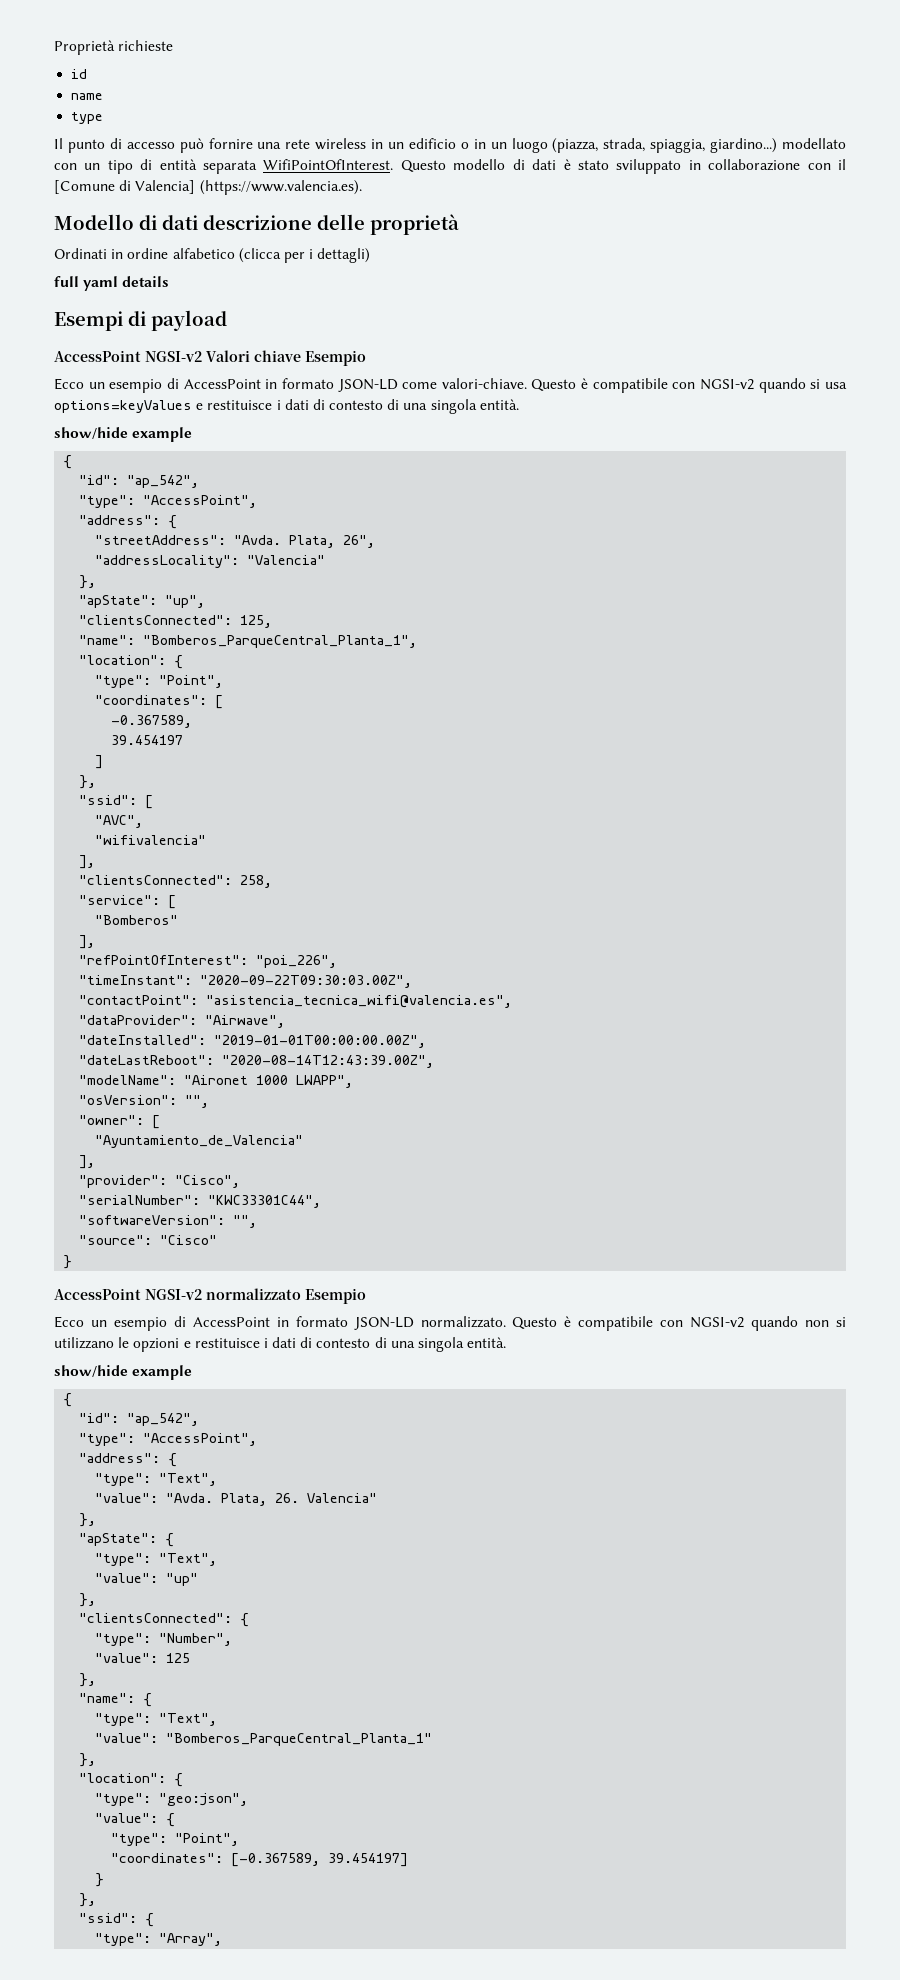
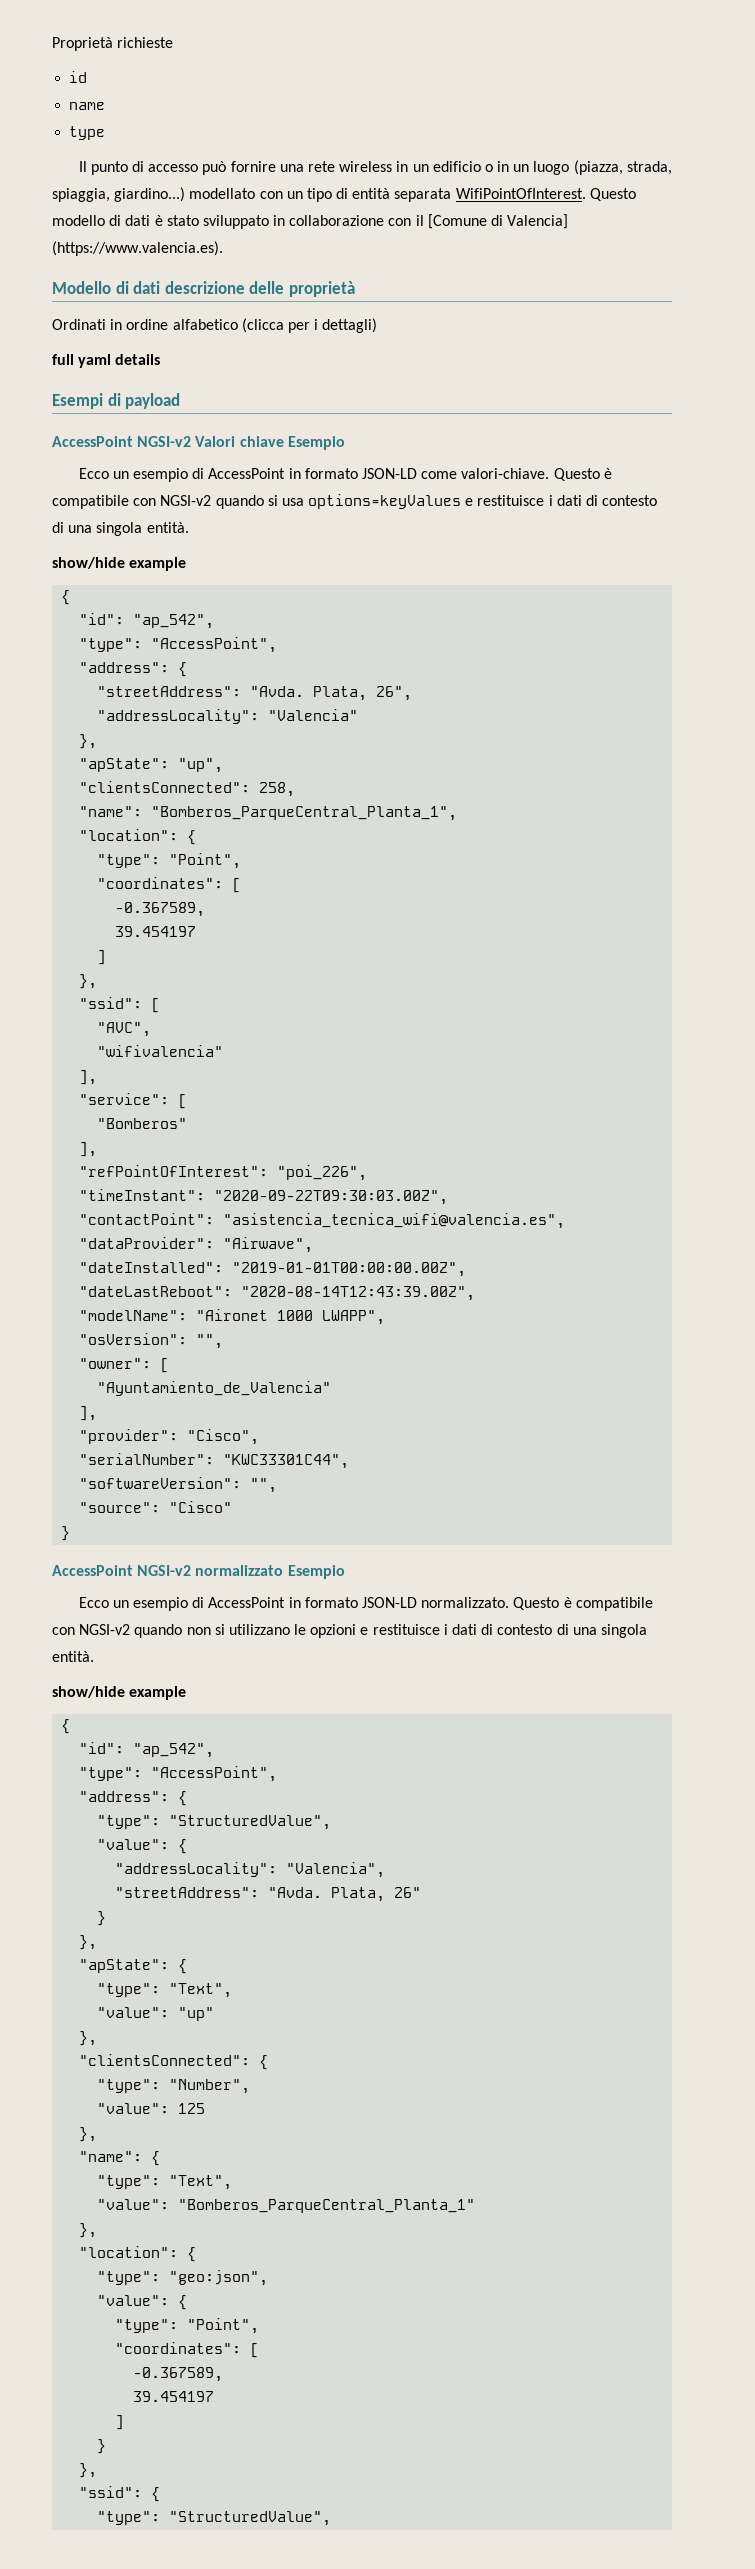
[240,615,273,628] 125, -> [259,782,296,797] 258,
[79,875,273,888] // "clientsConnected": 258, -> (98, 1077) none
[159,1473,218,1486] [95,1493,378,1506] "Text", // "value": "Avda. Plata, 26. Valencia" -> [169,1815,332,1830] [97,1839,188,1854] [115,1862,386,1878] [115,1887,422,1902] [97,1911,107,1926] "StructuredValue", // "value": { // "addressLocality": "Valencia", // "streetAddress": "Avda. Plata, 26" // }
[231,1853,409,1867] [-0.367589, 39.454197] -> [250,2343,260,2358] [133,2367,224,2382] [133,2391,215,2402] [115,2415,125,2430] [ // -0.367589, // 39.454197 // ]
[159,1933,223,1946] "Array", -> [169,2511,332,2526] "StructuredValue",

